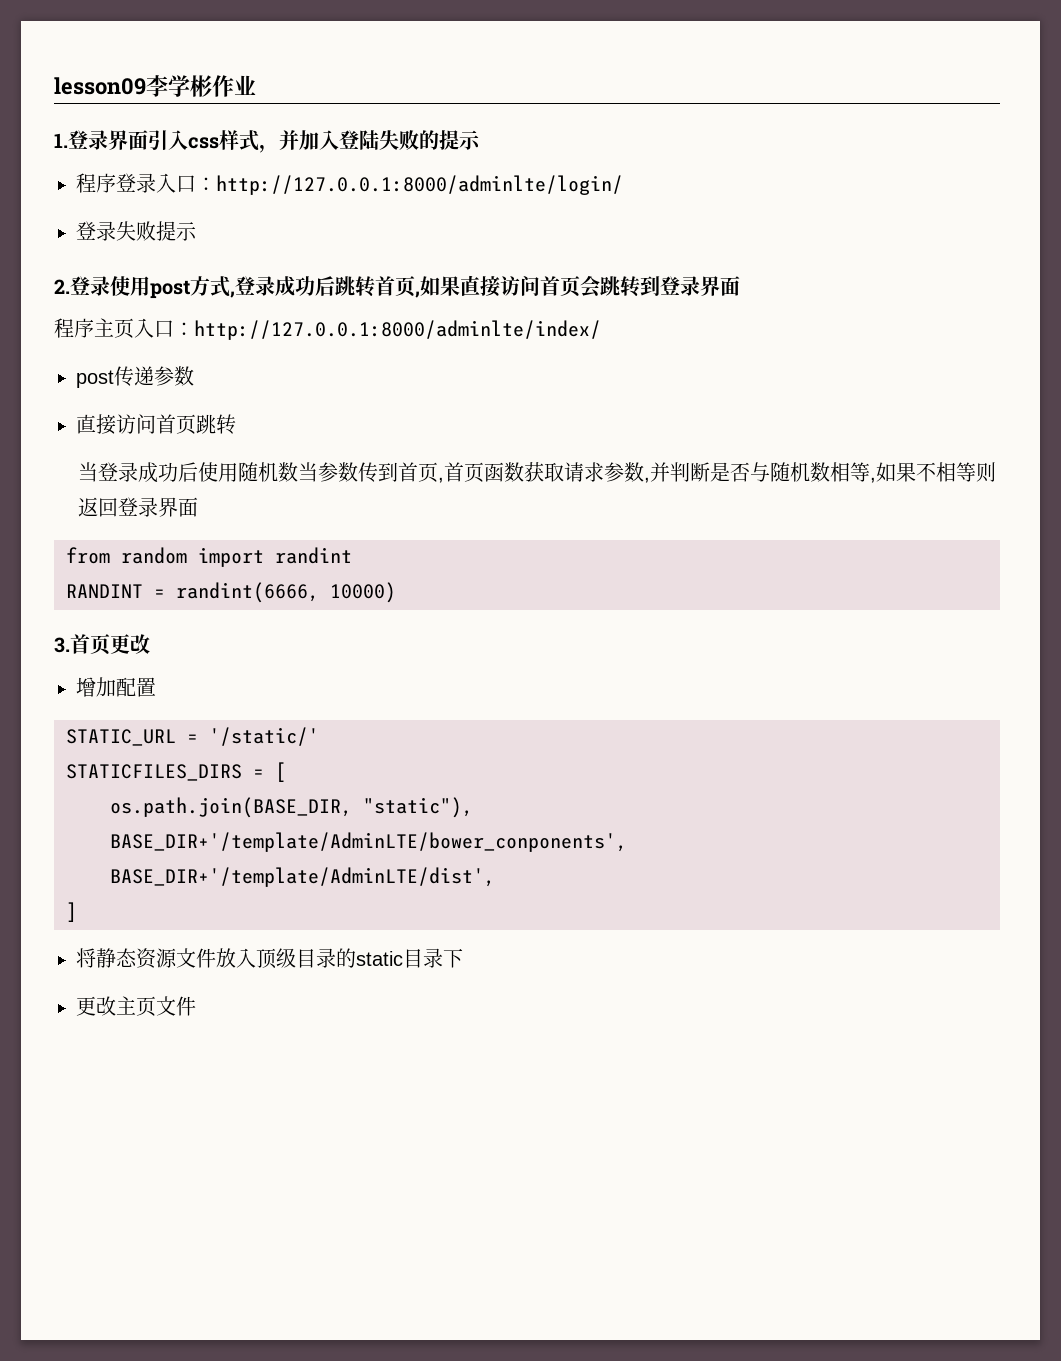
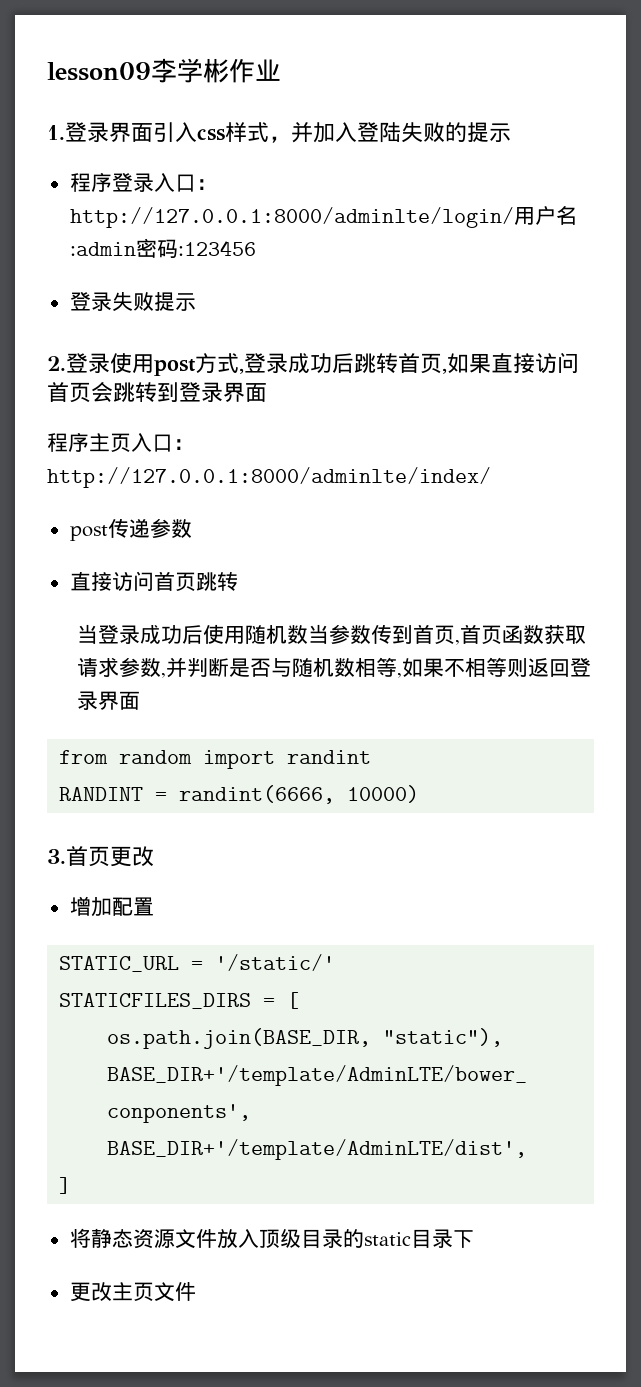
(623, 185) none -> [513,206,577,225] [69,238,256,258] 用户名:admin密码:123456

